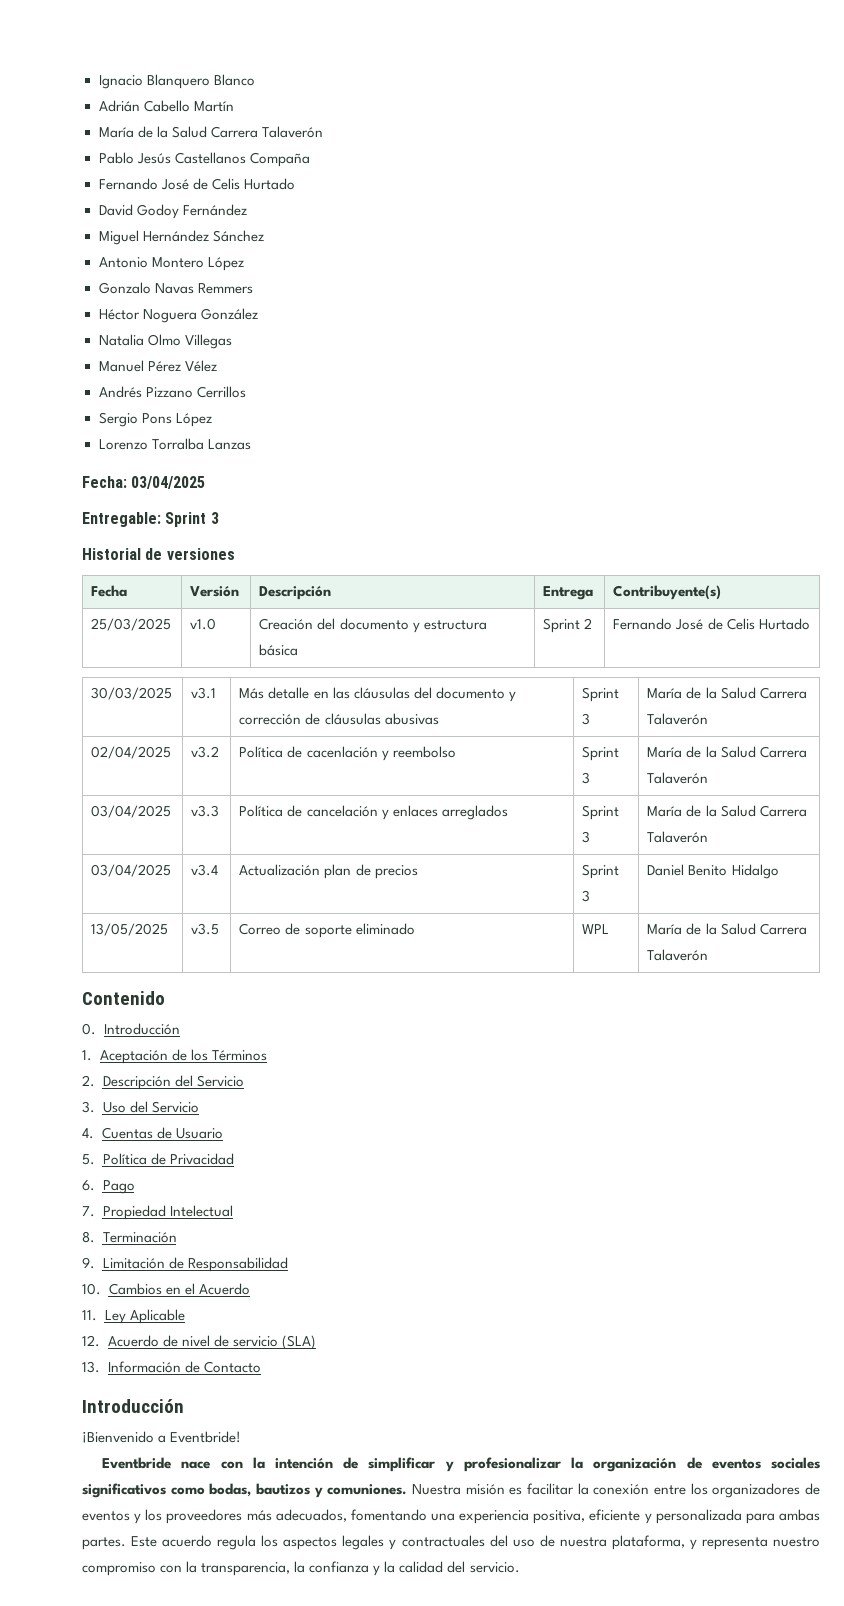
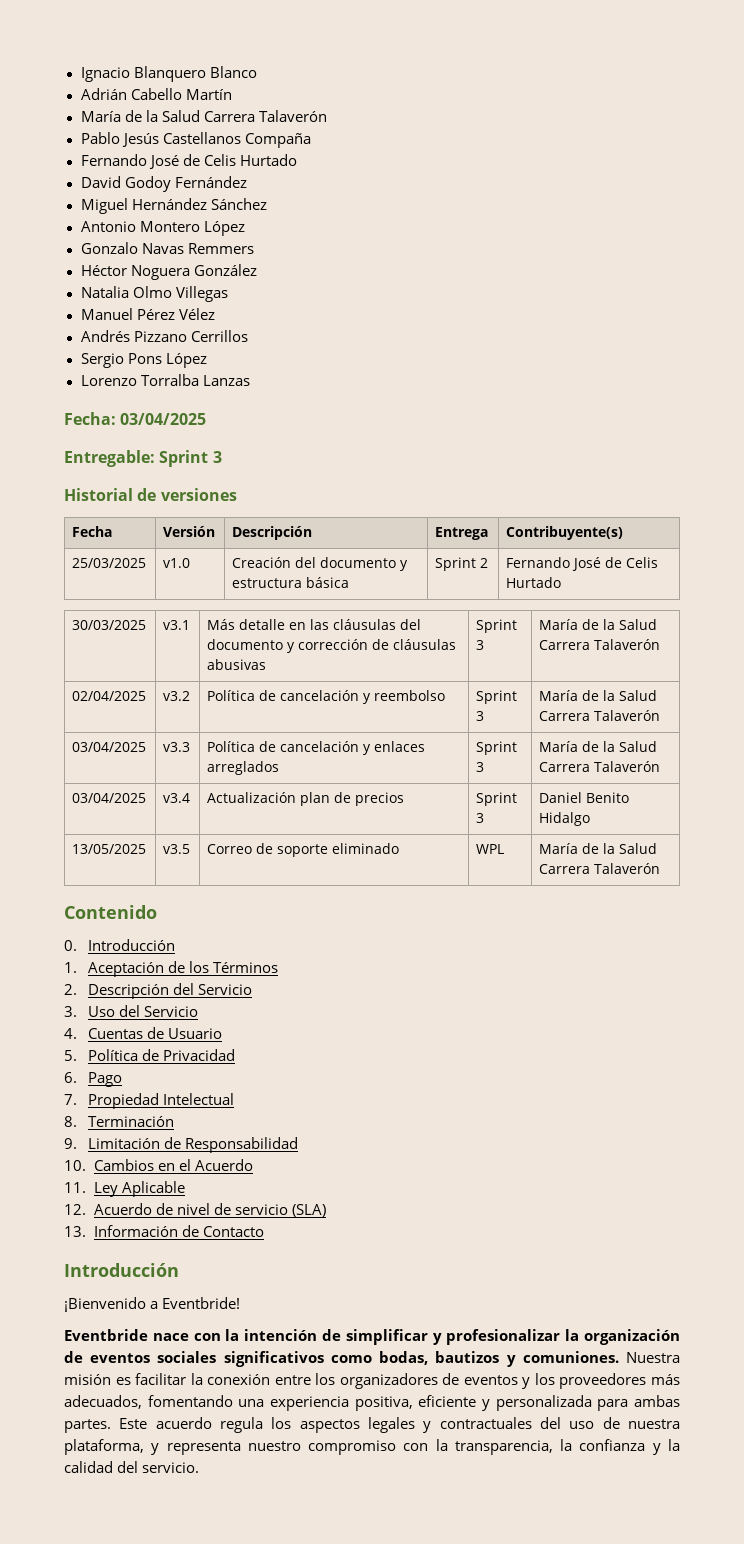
[306,746,378,758] cacenlación -> [280,690,360,701] cancelación

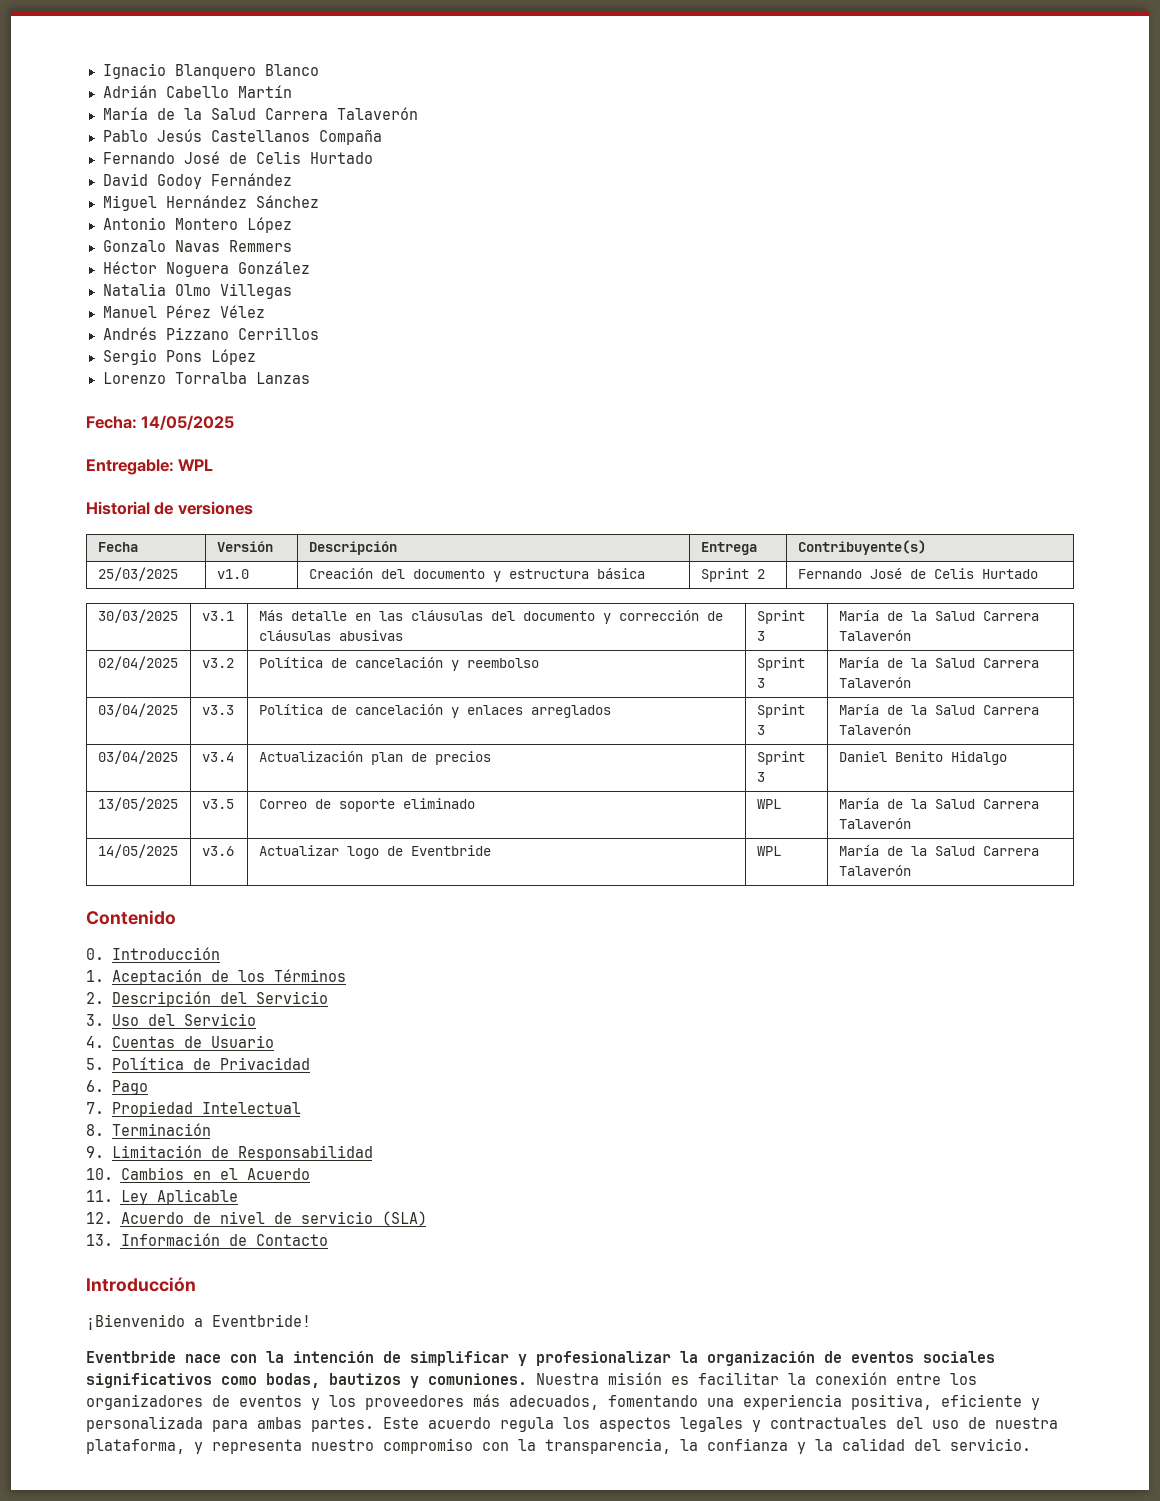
[120,413,207,425] 03/04/2025 -> [141,415,235,430] 14/05/2025
[159,450,222,467] Sprint 3 -> [178,459,214,471] WPL
(661, 868) none -> [97,844,178,858] [201,846,234,856] [258,845,491,859] [756,846,781,856] [838,845,1039,856] [838,865,911,876] // 14/05/2025 | v3.6 | Actualizar logo de Eventbride | WPL | María de la Salud Carrera Talaverón

